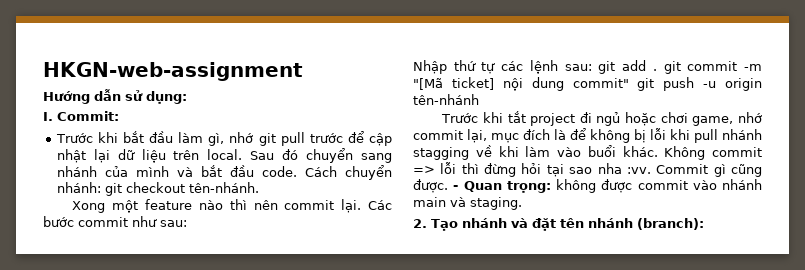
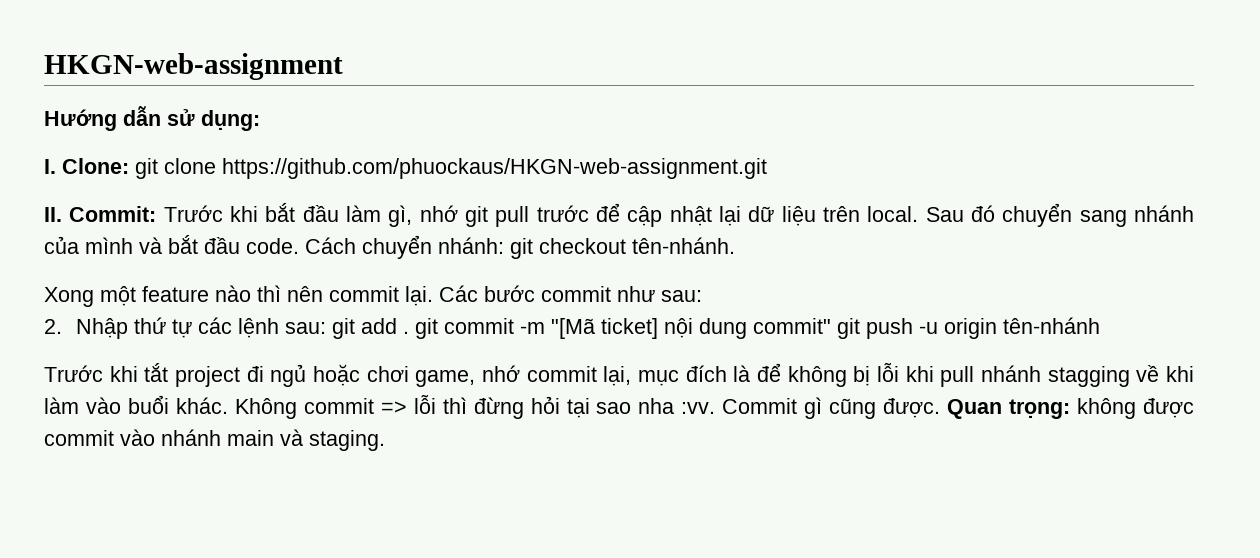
(53, 116) none -> [62,158,767,179] [44,207,62,222] Clone: git clone https://github.com/phuockaus/HKGN-web-assignment.git // II.
(119, 116) // -> (157, 214) none
(187, 223) none -> [44,319,62,334] 2.
[453,185,459,190] - -> (941, 408) none
[413,218,704,231] // 2. Tạo nhánh và đặt tên nhánh (branch): -> (385, 440) none

